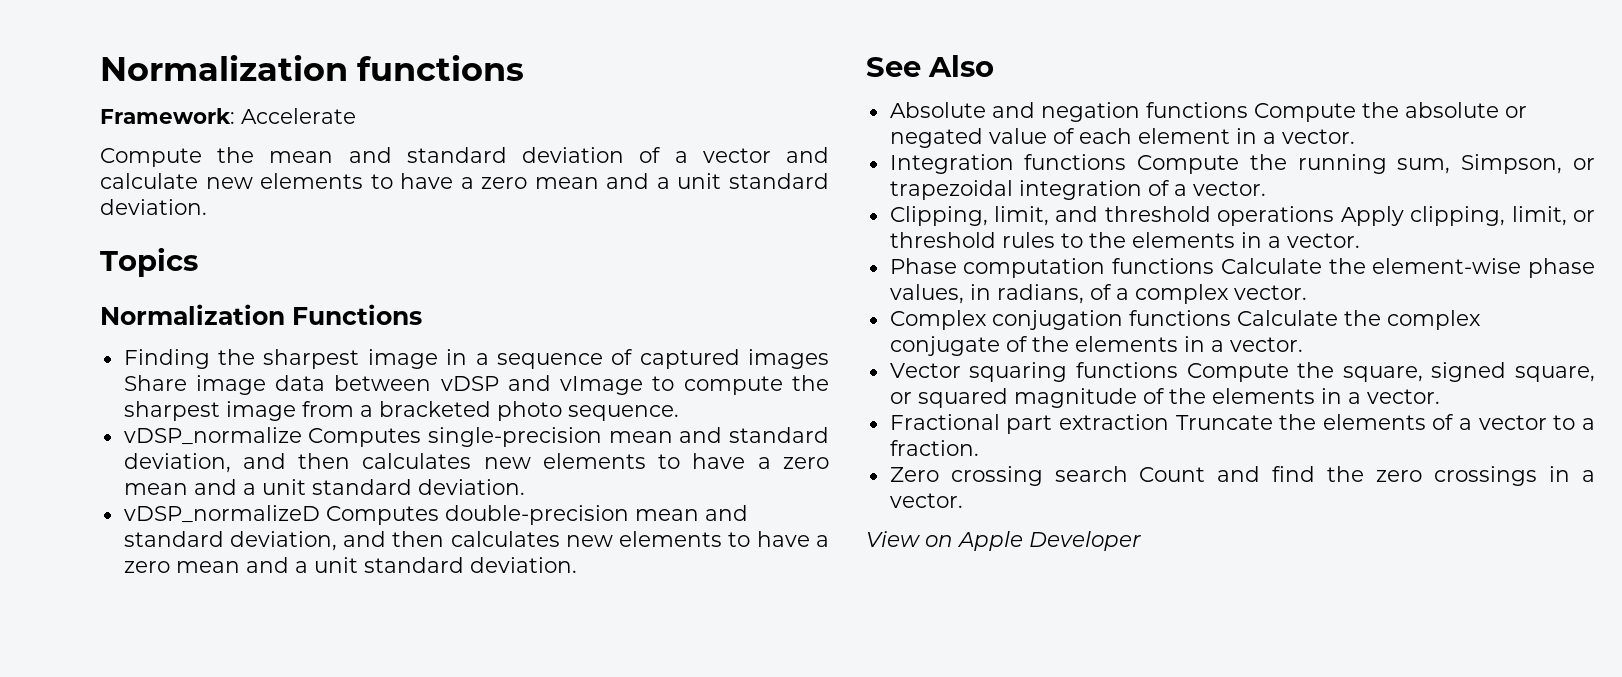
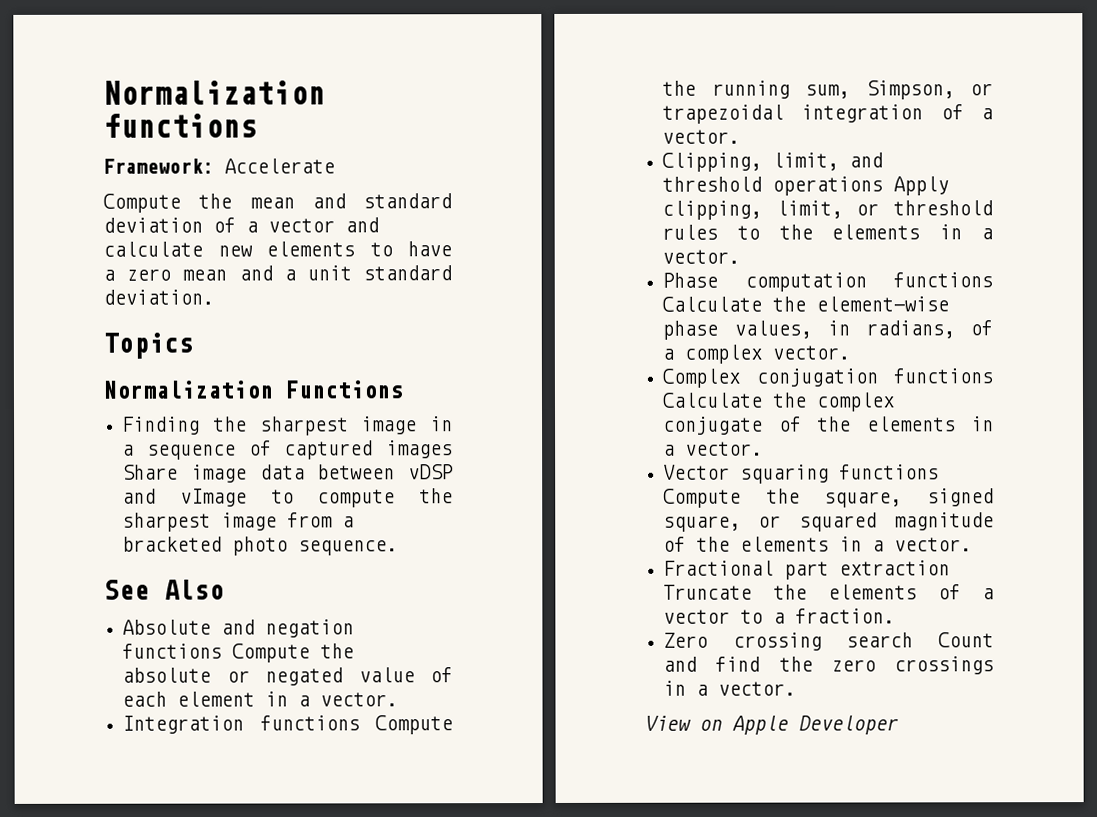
[123,427,829,447] [123,453,829,473] [123,479,525,495] [123,505,748,525] [123,531,829,551] [123,557,577,573] // vDSP_normalize Computes single-precision mean and standard deviation, and then calculates new elements to have a zero mean and a unit standard deviation. // vDSP_normalizeD Computes double-precision mean and standard deviation, and then calculates new elements to have a zero mean and a unit standard deviation. -> (399, 548) none

